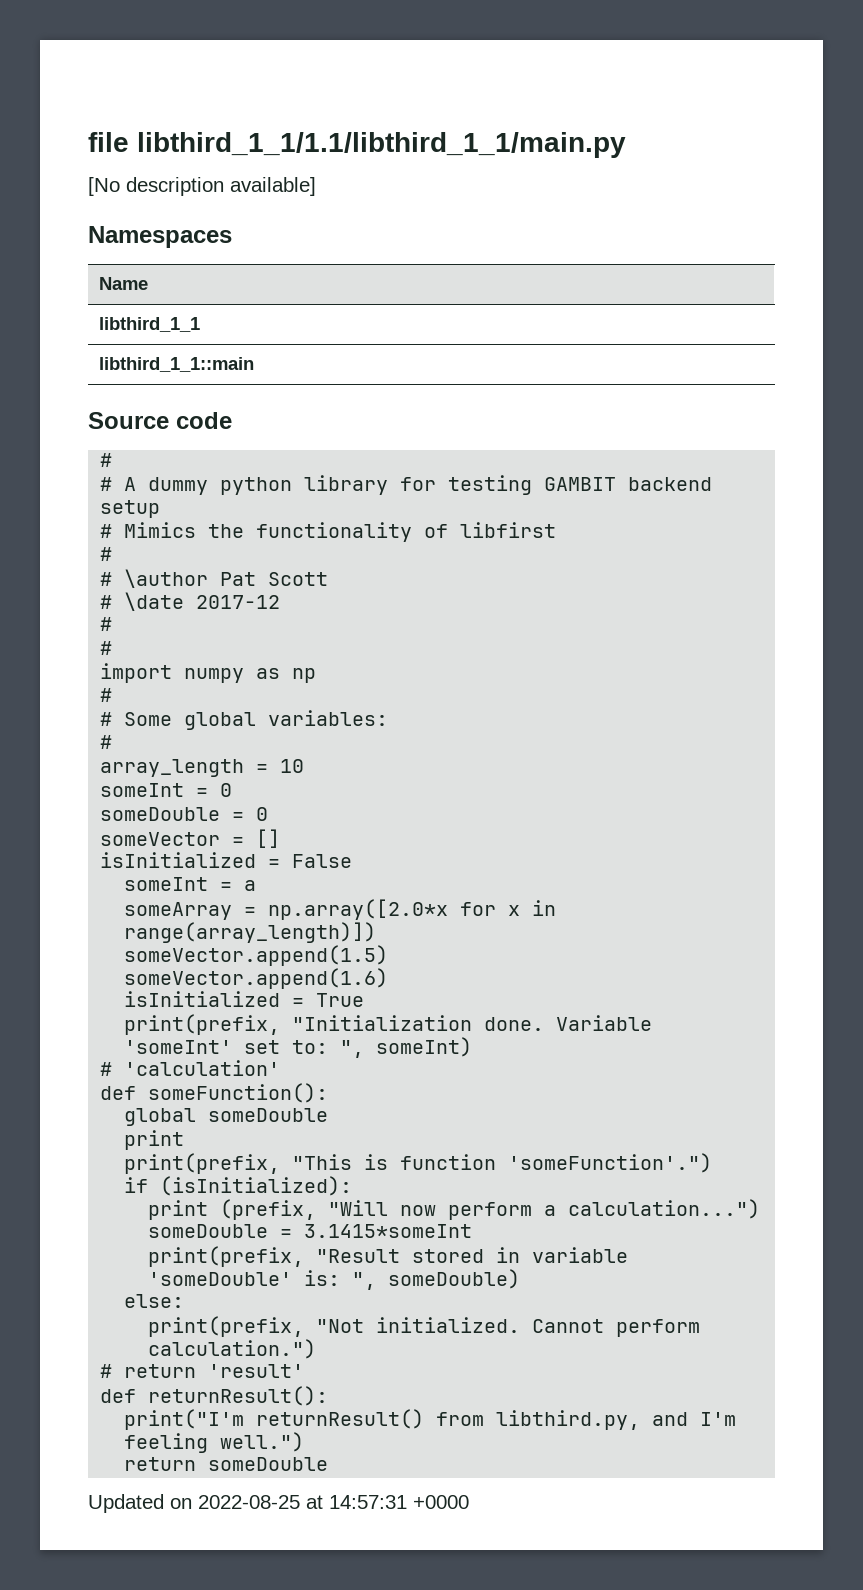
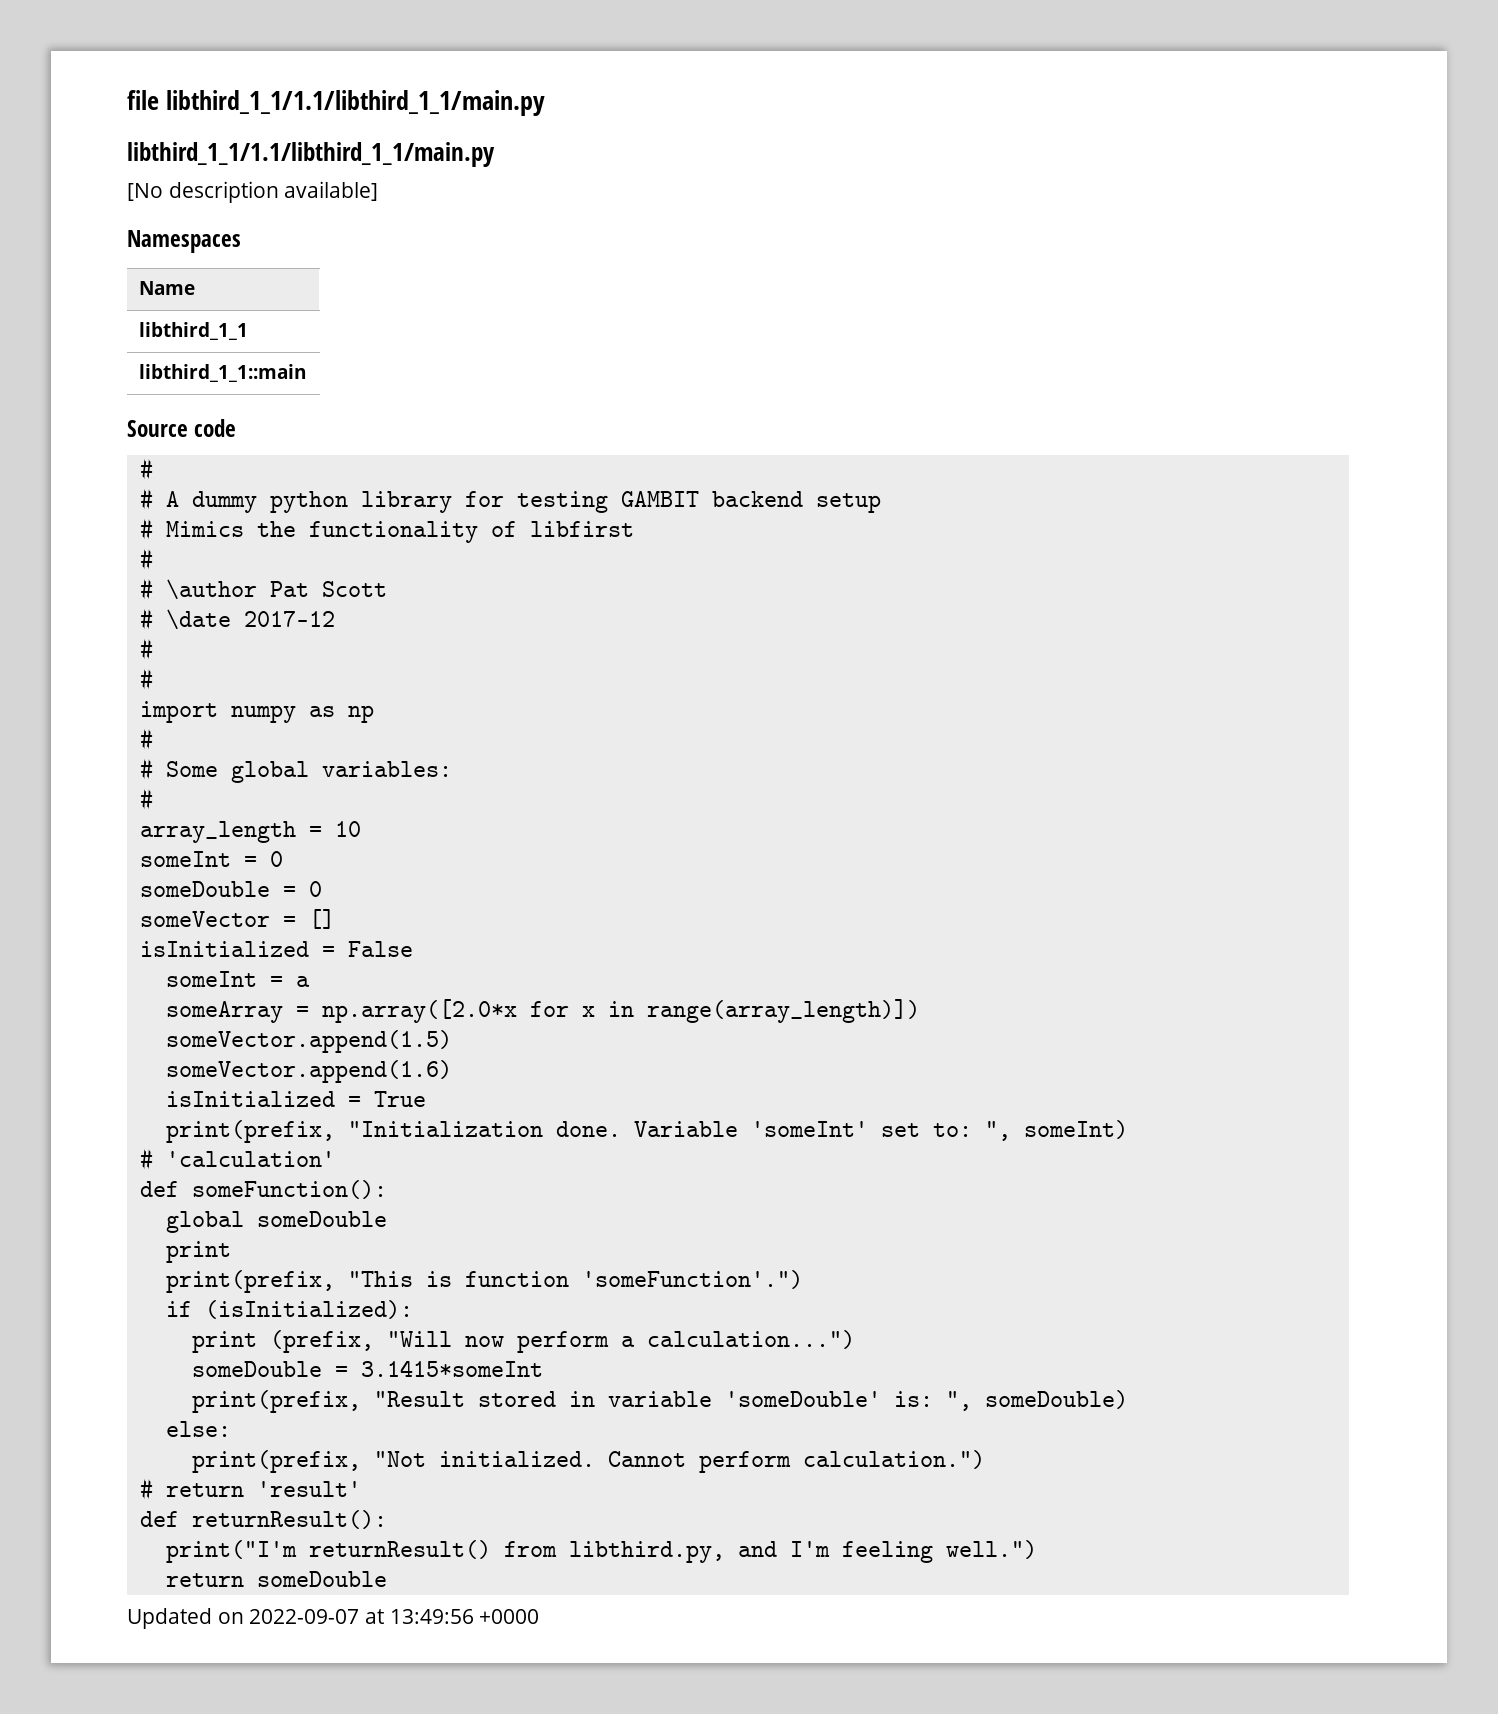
(626, 145) none -> [127,142,495,167] // libthird_1_1/1.1/libthird_1_1/main.py
[198,1495,407,1509] 2022-08-25 at 14:57:31 -> [249,1609,474,1624] 2022-09-07 at 13:49:56

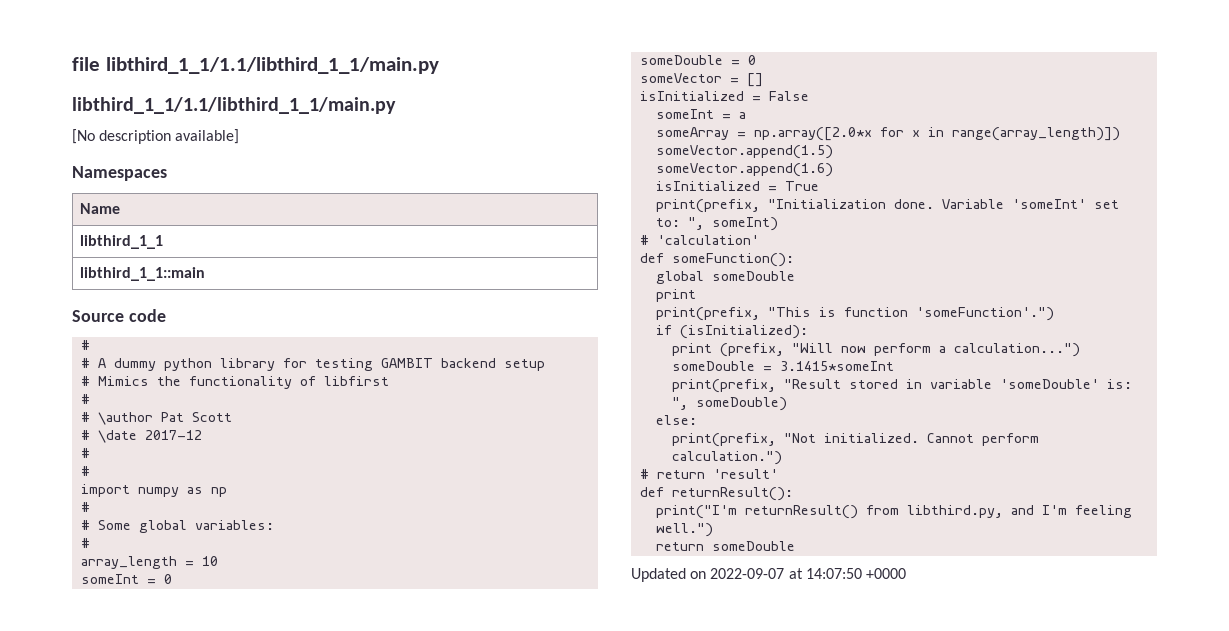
[389,1609,474,1624] 13:49:56 -> [805,568,862,579] 14:07:50

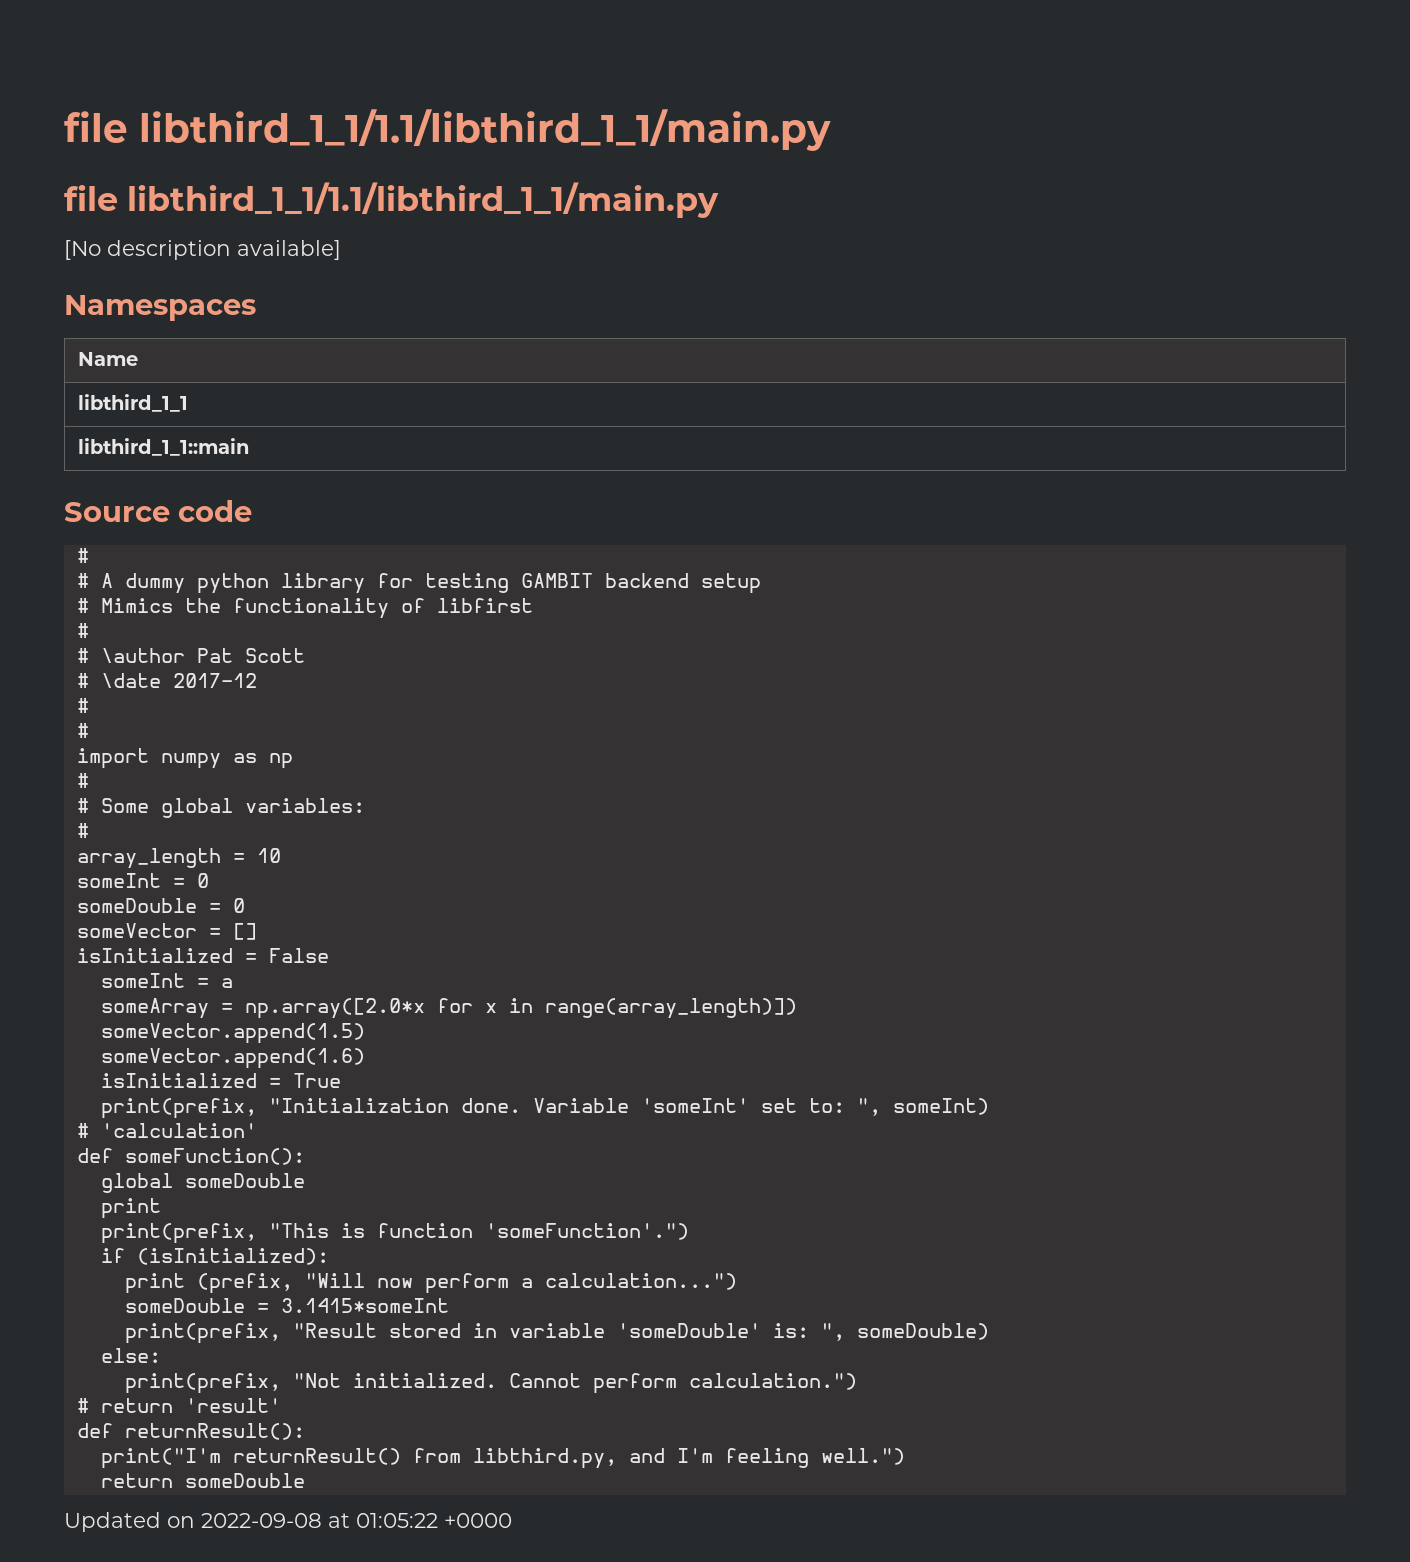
[72,57,439,74] file libthird_1_1/1.1/libthird_1_1/main.py // -> [64,109,831,151] [64,185,118,211] file libthird_1_1/1.1/libthird_1_1/main.py // file
[710,568,862,579] 2022-09-07 at 14:07:50 -> [201,1513,438,1528] 2022-09-08 at 01:05:22

